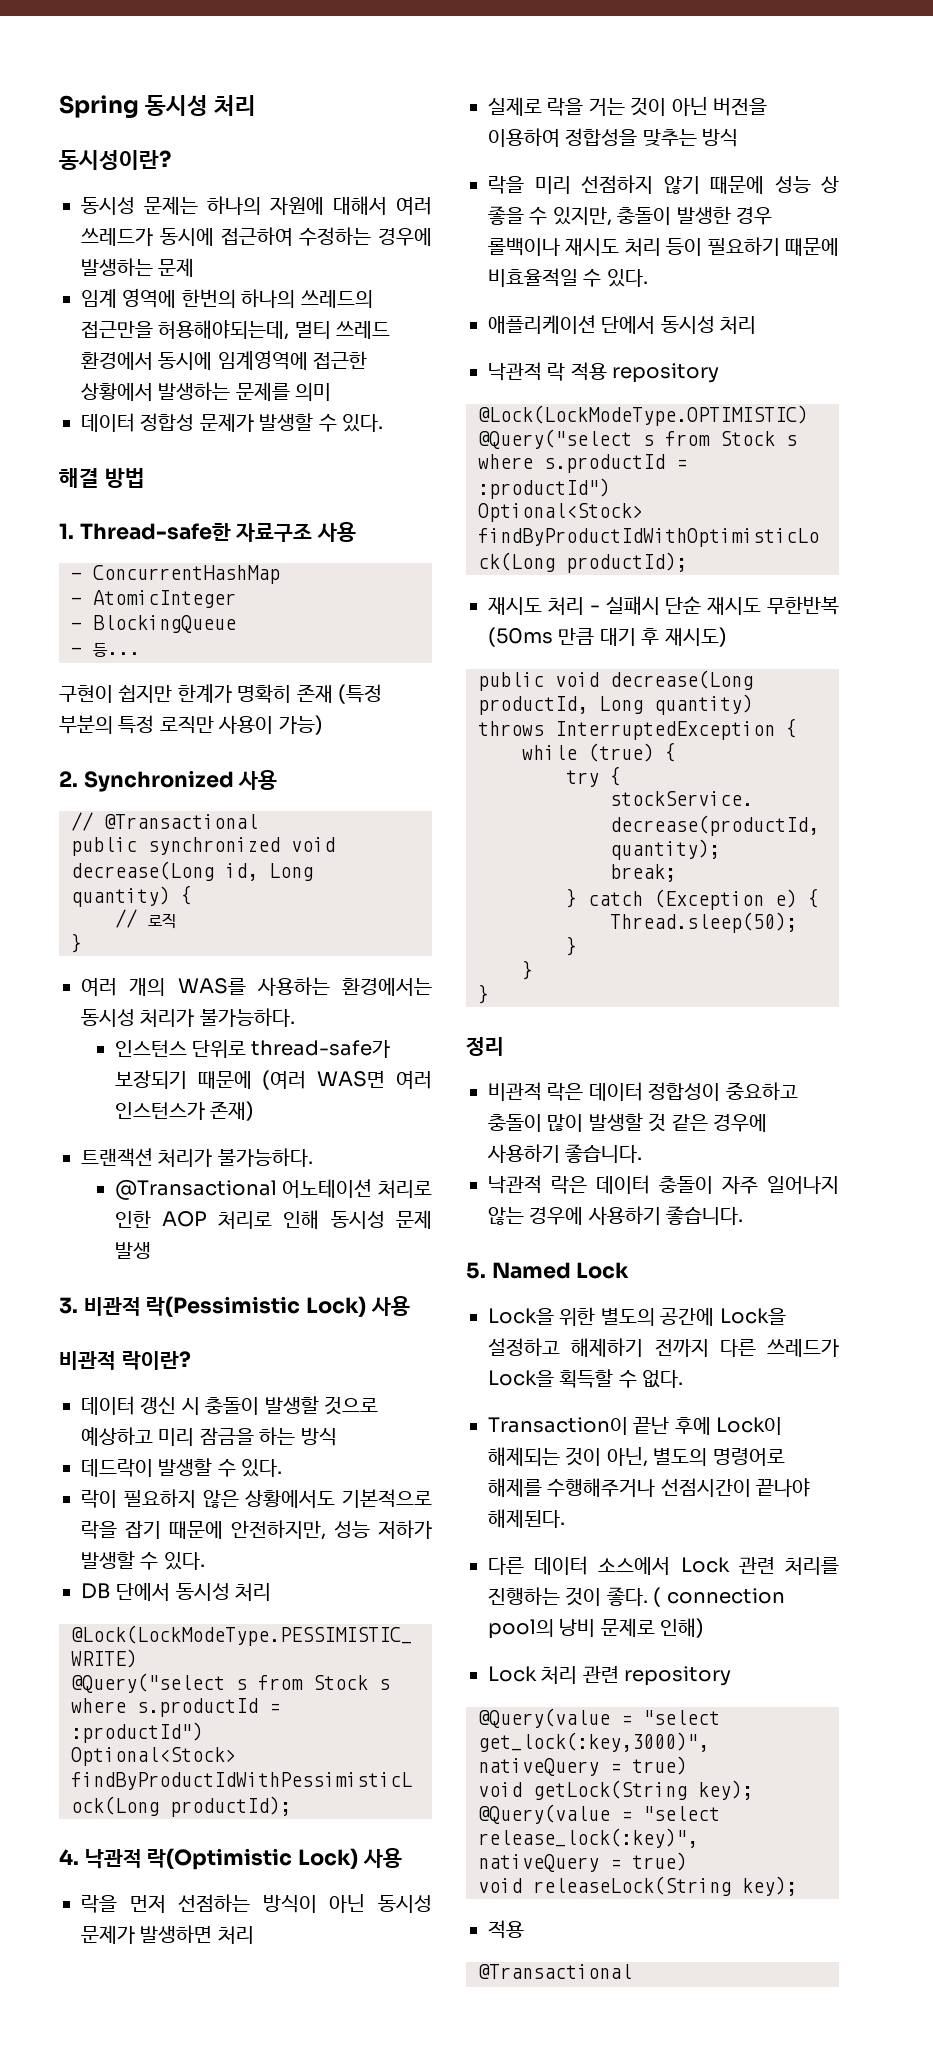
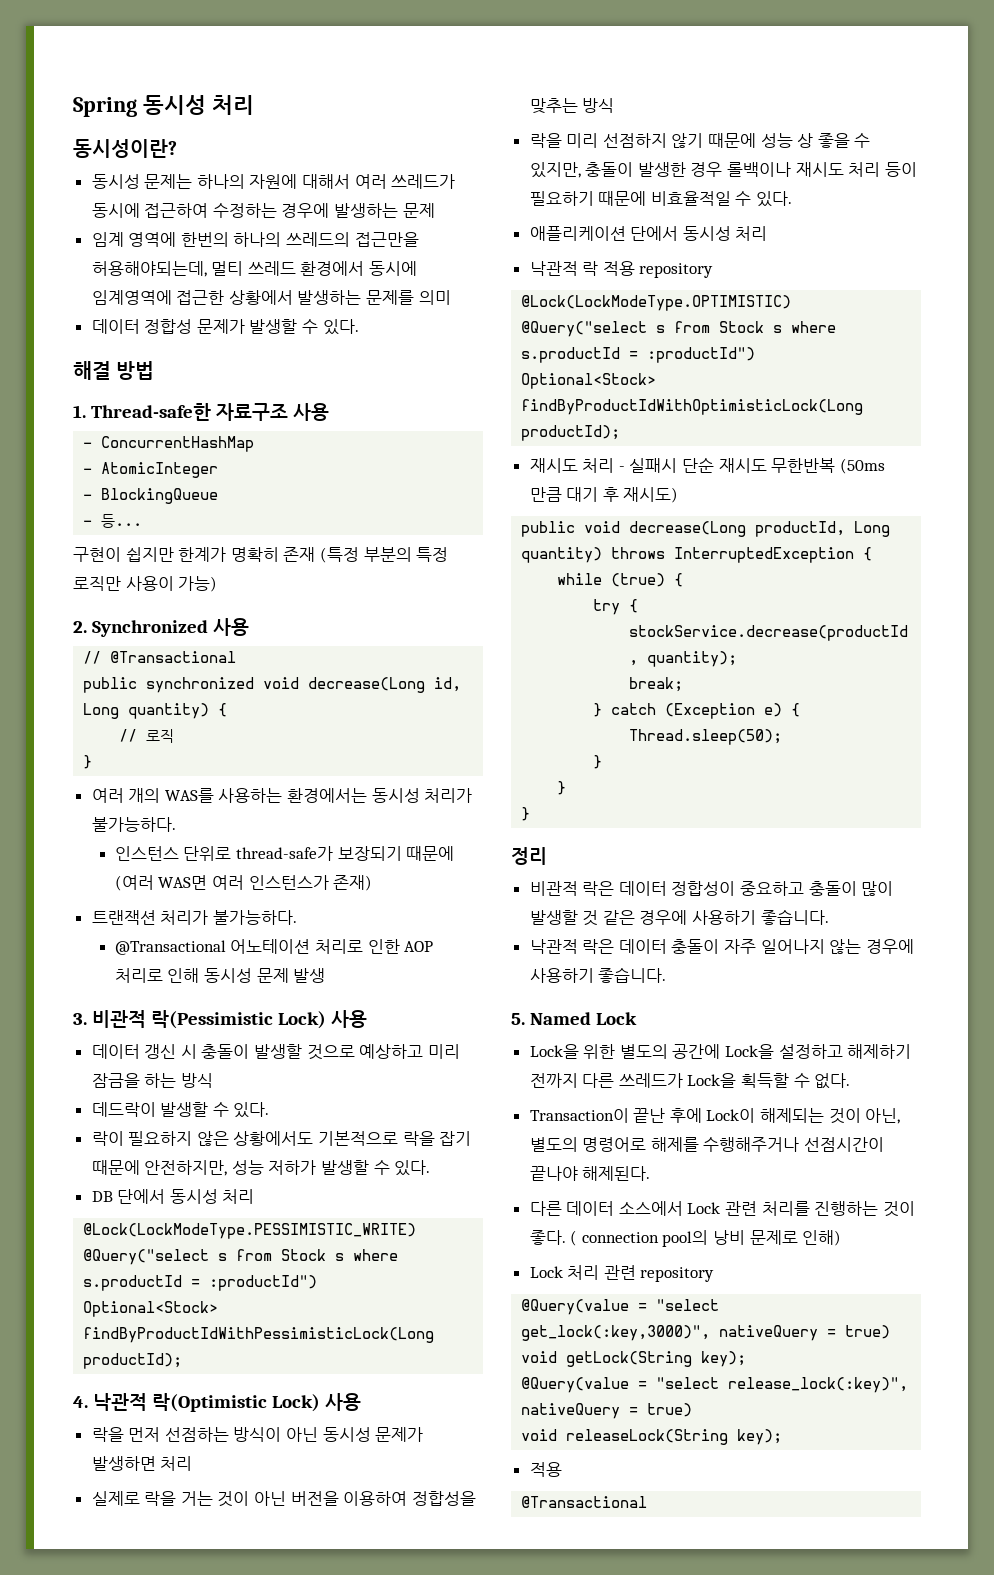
[59,1351,191,1370] // 비관적 락이란? -> (367, 1019) none

